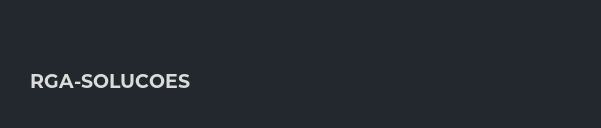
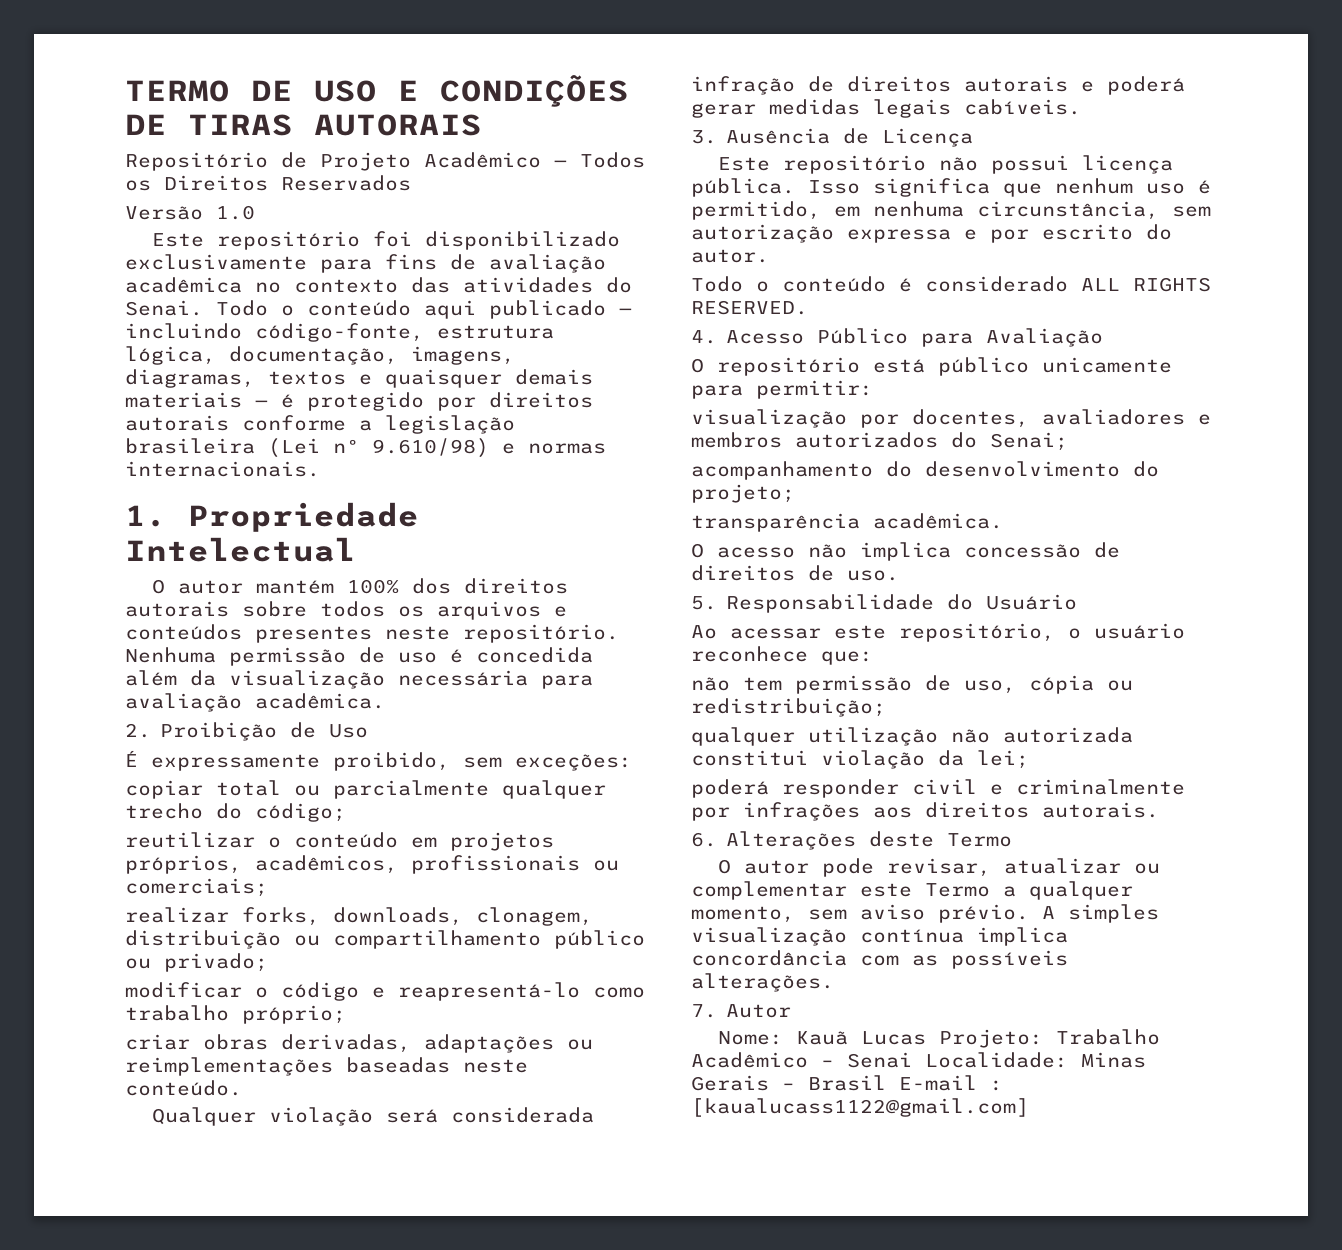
[30,74,190,88] RGA-SOLUCOES -> [125,75,629,107] [125,114,482,136] [125,152,645,171] [125,175,411,191] [125,205,255,220] [151,231,620,250] [125,254,606,273] [125,277,632,293] [125,300,632,319] [125,323,554,342] [125,346,515,365] [125,369,593,388] [125,392,593,411] [125,415,515,434] [125,438,606,458] [125,461,320,477] [125,502,419,532] [125,537,356,562] [151,578,568,594] [125,601,567,620] [125,624,619,643] [125,647,593,666] [125,670,593,689] [125,693,385,712] [125,722,369,741] [125,750,632,771] [125,780,606,799] [125,803,346,822] [125,832,554,851] [125,855,619,874] [125,878,268,897] [125,907,593,926] [125,930,645,949] [125,953,268,972] [125,982,645,1001] [125,1005,346,1024] [125,1034,593,1053] [125,1057,528,1076] [125,1080,242,1096] [151,1107,594,1126] [691,76,1185,95] [691,99,1081,118] [691,128,974,147] [717,155,1173,174] [691,178,1211,197] [691,201,1211,220] [691,224,1172,243] [691,249,769,263] [691,276,1211,292] [691,300,808,315] [691,328,1104,347] [691,357,1172,376] [691,380,873,399] [691,409,1211,428] [691,432,1068,451] [691,461,1159,480] [691,484,795,503] [691,513,1003,532] [691,542,1120,561] [691,565,899,581] [691,594,1078,613] [691,623,1185,642] [691,646,873,665] [691,675,1133,694] [691,698,886,717] [691,727,1133,746] [691,750,1029,769] [691,779,1185,798] [691,802,1159,821] [691,831,1013,850] [717,858,1160,877] [691,881,1133,900] [691,904,1159,923] [691,927,1068,946] [691,950,1068,969] [691,973,834,992] [691,1004,792,1018] [717,1029,1160,1048] [691,1052,1146,1068] [691,1075,1003,1091] [691,1098,1029,1117] TERMO DE USO E CONDIÇÕES DE TIRAS AUTORAIS // Repositório de Projeto Acadêmico — Todos os Direitos Reservados // Versão 1.0 // Este repositório foi disponibilizado exclusivamente para fins de avaliação acadêmica no contexto das atividades do Senai. Todo o conteúdo aqui publicado — incluindo código-fonte, estrutura lógica, documentação, imagens, diagramas, textos e quaisquer demais materiais — é protegido por direitos autorais conforme a legislação brasileira (Lei nº 9.610/98) e normas internacionais. // 1. Propriedade Intelectual // O autor mantém 100% dos direitos autorais sobre todos os arquivos e conteúdos presentes neste repositório. Nenhuma permissão de uso é concedida além da visualização necessária para avaliação acadêmica. // 2. Proibição de Uso // É expressamente proibido, sem exceções: // copiar total ou parcialmente qualquer trecho do código; // reutilizar o conteúdo em projetos próprios, acadêmicos, profissionais ou comerciais; // realizar forks, downloads, clonagem, distribuição ou compartilhamento público ou privado; // modificar o código e reapresentá-lo como trabalho próprio; // criar obras derivadas, adaptações ou reimplementações baseadas neste conteúdo. // Qualquer violação será considerada infração de direitos autorais e poderá gerar medidas legais cabíveis. // 3. Ausência de Licença // Este repositório não possui licença pública. Isso significa que nenhum uso é permitido, em nenhuma circunstância, sem autorização expressa e por escrito do autor. // Todo o conteúdo é considerado ALL RIGHTS RESERVED. // 4. Acesso Público para Avaliação // O repositório está público unicamente para permitir: // visualização por docentes, avaliadores e membros autorizados do Senai; // acompanhamento do desenvolvimento do projeto; // transparência acadêmica. // O acesso não implica concessão de direitos de uso. // 5. Responsabilidade do Usuário // Ao acessar este repositório, o usuário reconhece que: // não tem permissão de uso, cópia ou redistribuição; // qualquer utilização não autorizada constitui violação da lei; // poderá responder civil e criminalmente por infrações aos direitos autorais. // 6. Alterações deste Termo // O autor pode revisar, atualizar ou complementar este Termo a qualquer momento, sem aviso prévio. A simples visualização contínua implica concordância com as possíveis alterações. // 7. Autor // Nome: Kauã Lucas Projeto: Trabalho Acadêmico – Senai Localidade: Minas Gerais – Brasil E-mail : [kaualucass1122@gmail.com]

